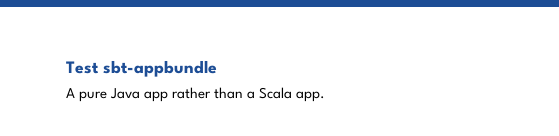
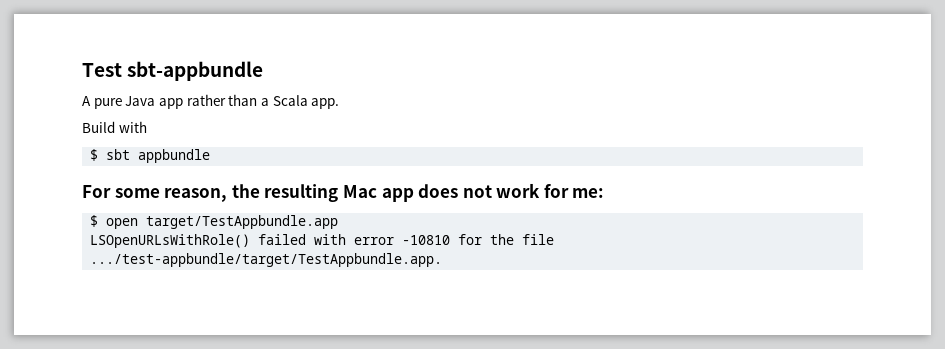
(326, 96) none -> [82,121,147,133] [90,149,211,163] [82,183,605,202] [90,215,339,229] [90,234,555,248] [90,253,443,267] // Build with // $ sbt appbundle // For some reason, the resulting Mac app does not work for me: // $ open target/TestAppbundle.app // LSOpenURLsWithRole() failed with error -10810 for the file .../test-appbundle/target/TestAppbundle.app.

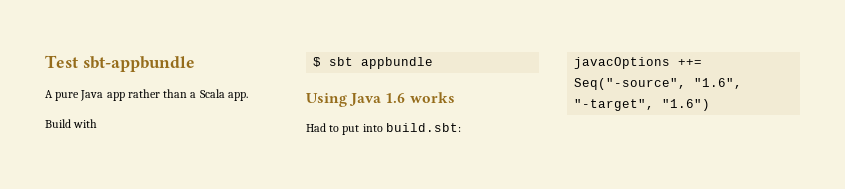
[82,183,605,202] [90,215,339,229] [90,234,555,248] [90,253,443,267] For some reason, the resulting Mac app does not work for me: // $ open target/TestAppbundle.app // LSOpenURLsWithRole() failed with error -10810 for the file .../test-appbundle/target/TestAppbundle.app. -> [306,92,455,107] [306,123,461,135] [574,57,703,69] [574,78,743,90] [574,99,711,111] Using Java 1.6 works // Had to put into build.sbt: // javacOptions ++= Seq("-source", "1.6", "-target", "1.6")

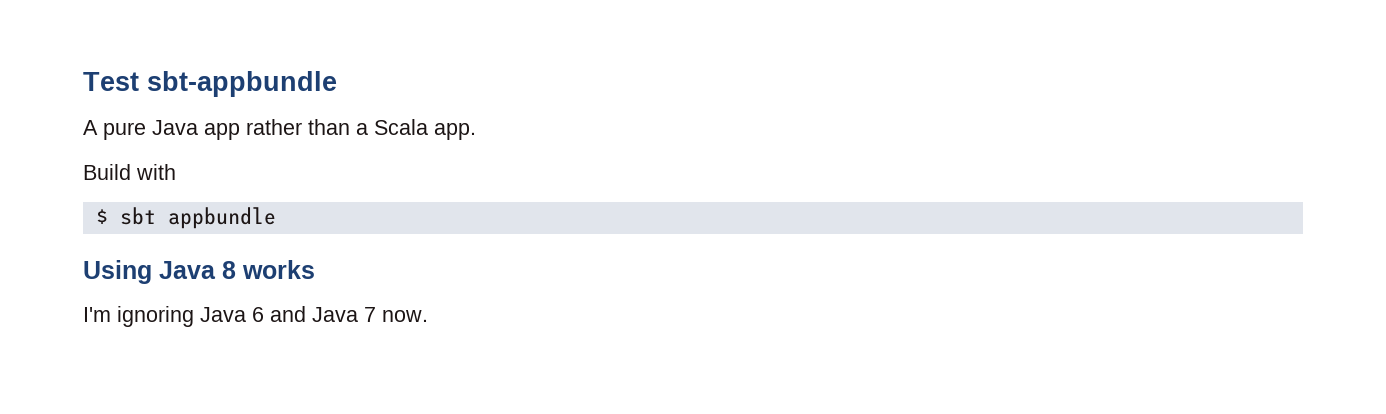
[385,93,406,103] 1.6 -> [222,261,236,279] 8
[306,123,461,135] [574,57,703,69] [574,78,743,90] [574,99,711,111] Had to put into build.sbt: // javacOptions ++= Seq("-source", "1.6", "-target", "1.6") -> [83,306,428,327] I'm ignoring Java 6 and Java 7 now.

